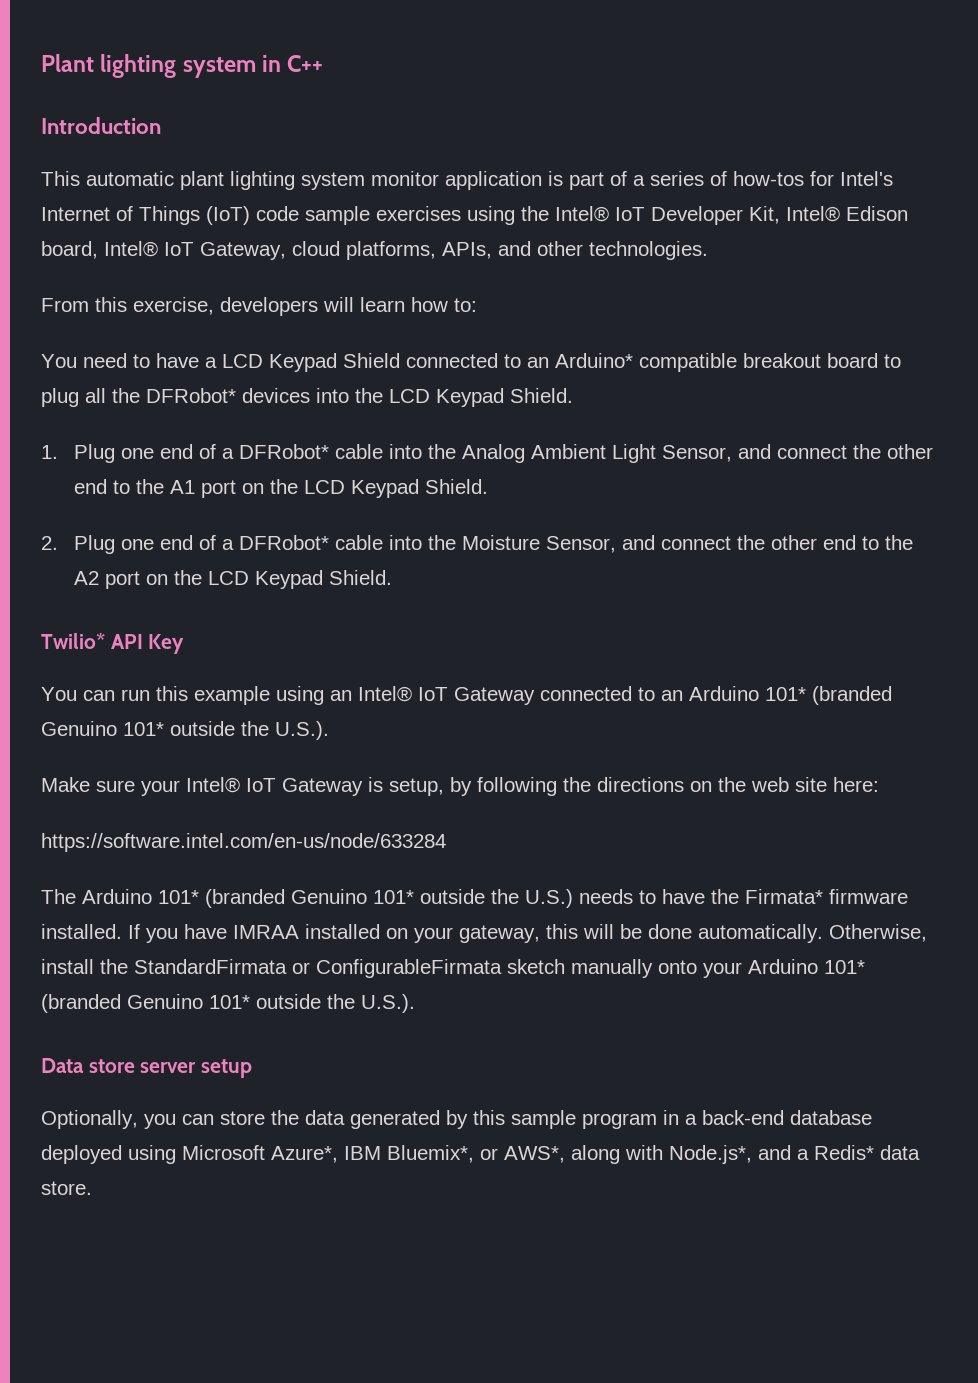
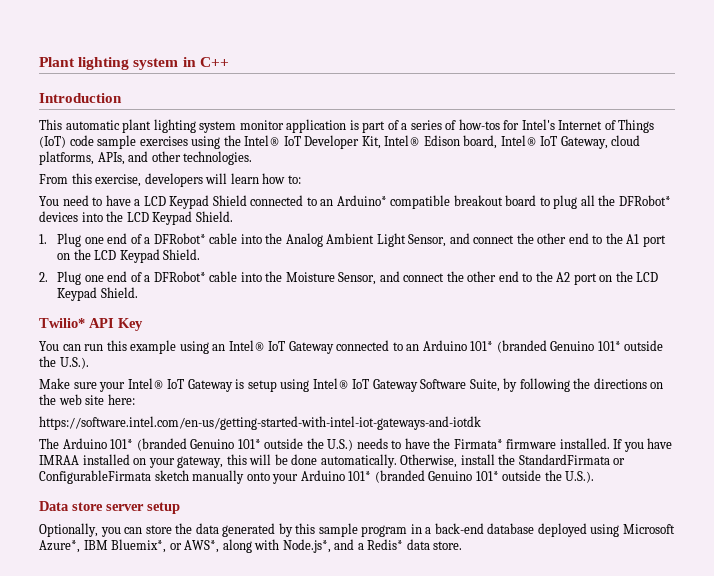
[389,778,444,796] setup, -> [247,378,500,392] setup using Intel® IoT Gateway Software Suite,
[41,833,446,852] https://software.intel.com/en-us/node/633284 -> [39,416,481,430] https://software.intel.com/en-us/getting-started-with-intel-iot-gateways-and-iotdk

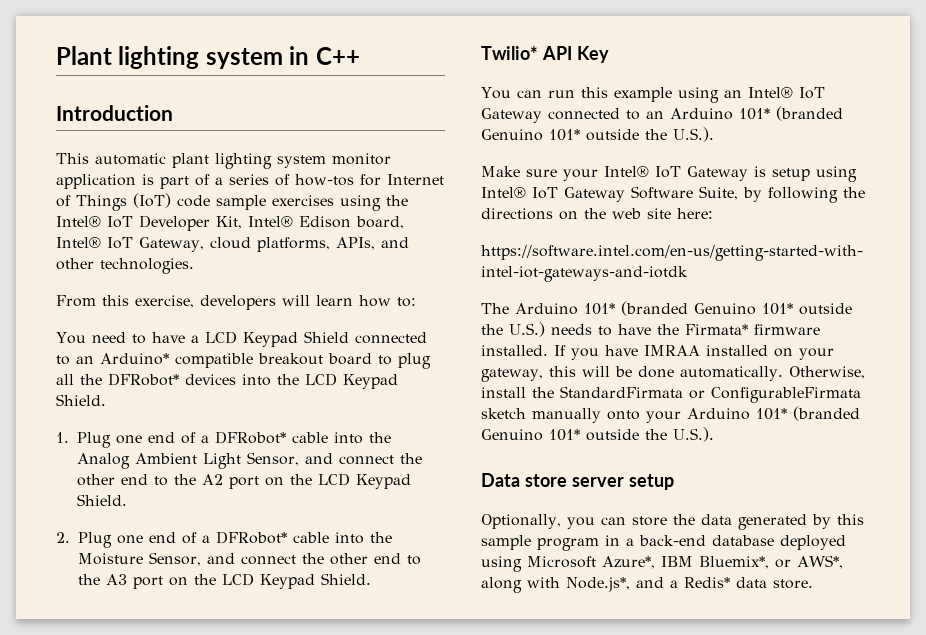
[521,119,555,130] Intel's -> (381, 180) none
[626,234,640,244] A1 -> [202,474,223,485] A2
[556,272,571,282] A2 -> [106,574,127,585] A3

